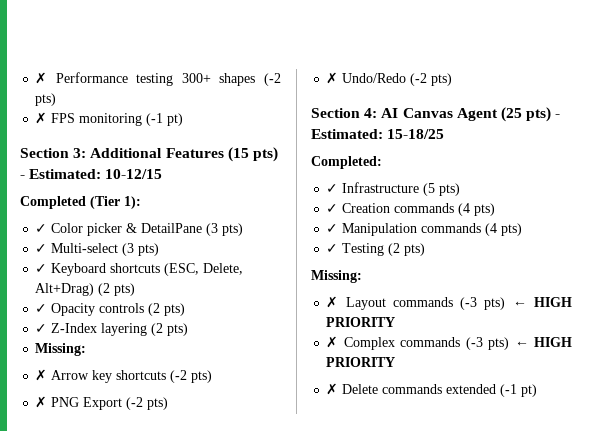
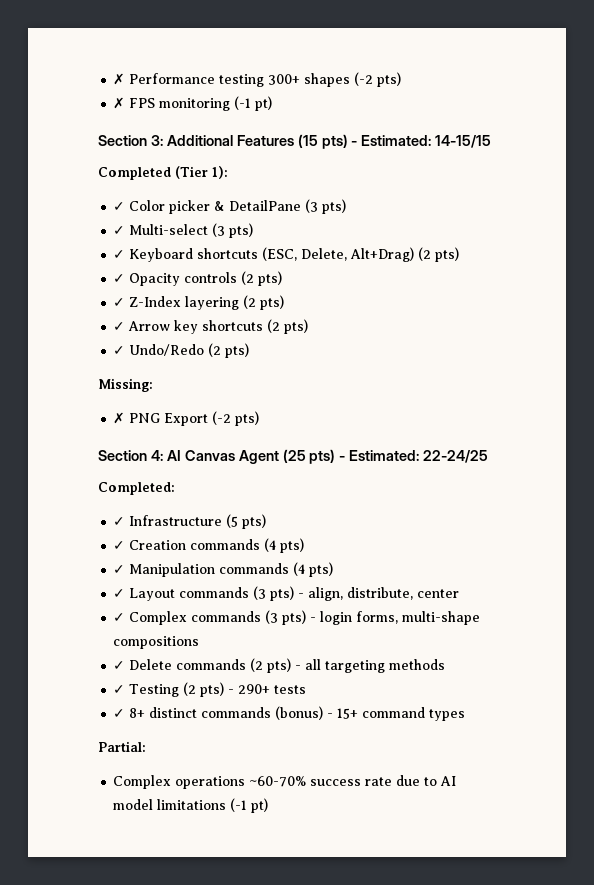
[105,169,163,179] 10-12/15 -> [435,135,492,148] 14-15/15
[35,343,87,356] [35,369,48,381] Missing: // ✗ -> [113,322,126,331] ✓
[170,370,213,383] (-2 pts) -> [267,319,309,334] [113,343,250,358] [98,378,153,392] (2 pts) // ✓ Undo/Redo (2 pts) // Missing:
[326,72,453,86] // ✗ Undo/Redo (-2 pts) -> (260, 418) none
[387,129,445,139] 15-18/25 -> [423,450,489,463] 22-24/25
[342,243,426,256] [311,270,362,283] [326,296,572,310] [326,317,396,327] [326,336,572,350] [326,357,396,367] [326,383,497,395] Testing (2 pts) // Missing: // ✗ Layout commands (-3 pts) ← HIGH PRIORITY // ✗ Complex commands (-3 pts) ← HIGH PRIORITY // ✗ Delete commands extended -> [129,586,460,601] [113,610,481,625] [113,636,200,649] [113,658,446,673] [113,682,307,697] [113,706,466,721] [98,741,146,752] [113,775,457,789] [113,799,227,810] Layout commands (3 pts) - align, distribute, center // ✓ Complex commands (3 pts) - login forms, multi-shape compositions // ✓ Delete commands (2 pts) - all targeting methods // ✓ Testing (2 pts) - 290+ tests // ✓ 8+ distinct commands (bonus) - 15+ command types // Partial: // Complex operations ~60-70% success rate due to AI model limitations

